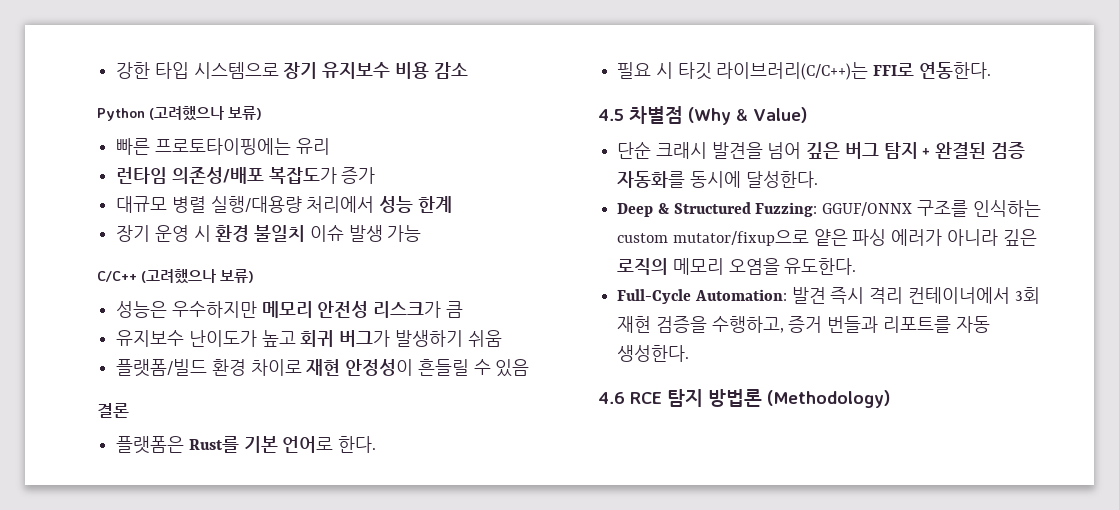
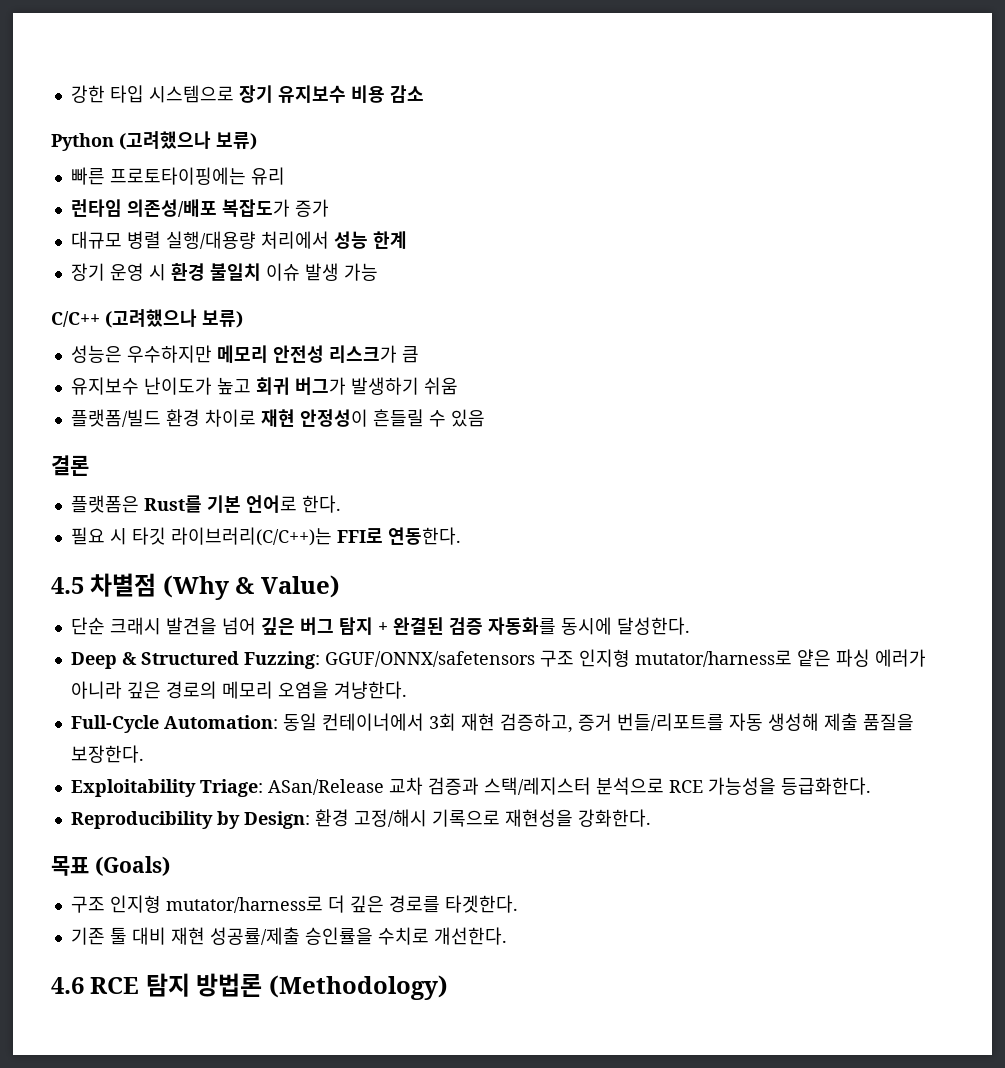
[822,200,1041,217] [617,230,809,246] GGUF/ONNX 구조를 인식하는 custom mutator/fixup으로 -> [324,649,792,667] GGUF/ONNX/safetensors 구조 인지형 mutator/harness로
[617,258,669,275] 로직의 -> [165,681,217,699] 경로의
[784,258,857,275] 유도한다. -> [333,681,407,699] 겨냥한다.
[791,287,1040,304] [617,316,990,333] [617,345,690,362] 발견 즉시 격리 컨테이너에서 3회 재현 검증을 수행하고, 증거 번들과 리포트를 자동 생성한다. -> [282,713,914,733] [70,745,144,763] [70,777,871,797] [70,809,651,829] [51,856,170,876] [70,895,518,913] [70,927,507,945] 동일 컨테이너에서 3회 재현 검증하고, 증거 번들/리포트를 자동 생성해 제출 품질을 보장한다. // Exploitability Triage: ASan/Release 교차 검증과 스택/레지스터 분석으로 RCE 가능성을 등급화한다. // Reproducibility by Design: 환경 고정/해시 기록으로 재현성을 강화한다. // 목표 (Goals) // 구조 인지형 mutator/harness로 더 깊은 경로를 타겟한다. // 기존 툴 대비 재현 성공률/제출 승인률을 수치로 개선한다.

